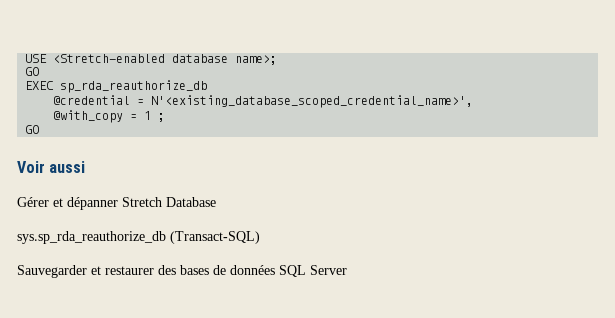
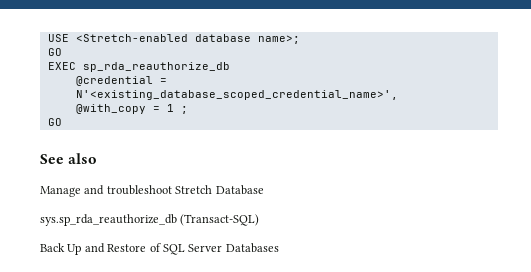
[17,161,86,173] [17,197,118,210] Voir aussi // Gérer et dépanner -> [40,153,98,164] [40,185,172,197] See also // Manage and troubleshoot
[17,265,275,278] Sauvegarder et restaurer des bases de données -> [40,243,161,255] Back Up and Restore of
(347, 270) none -> [225,243,279,253] Databases

